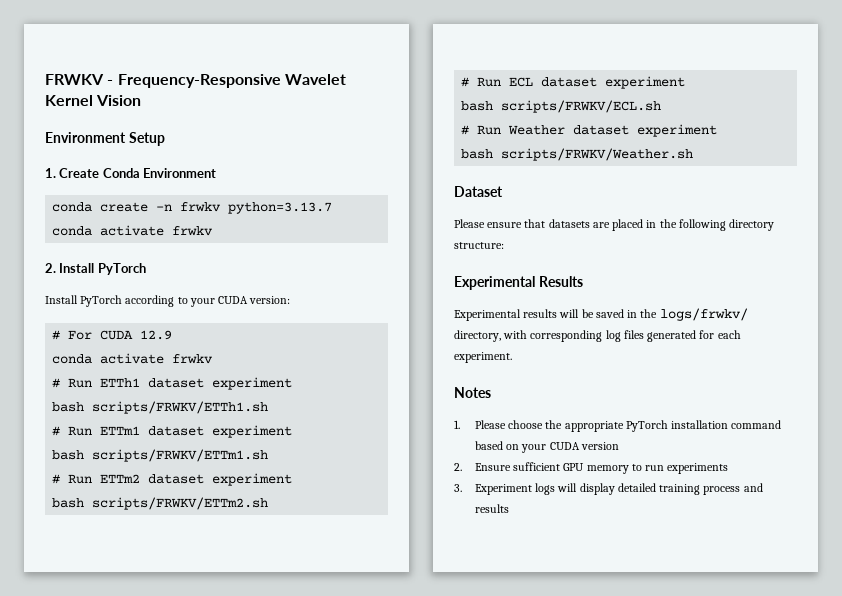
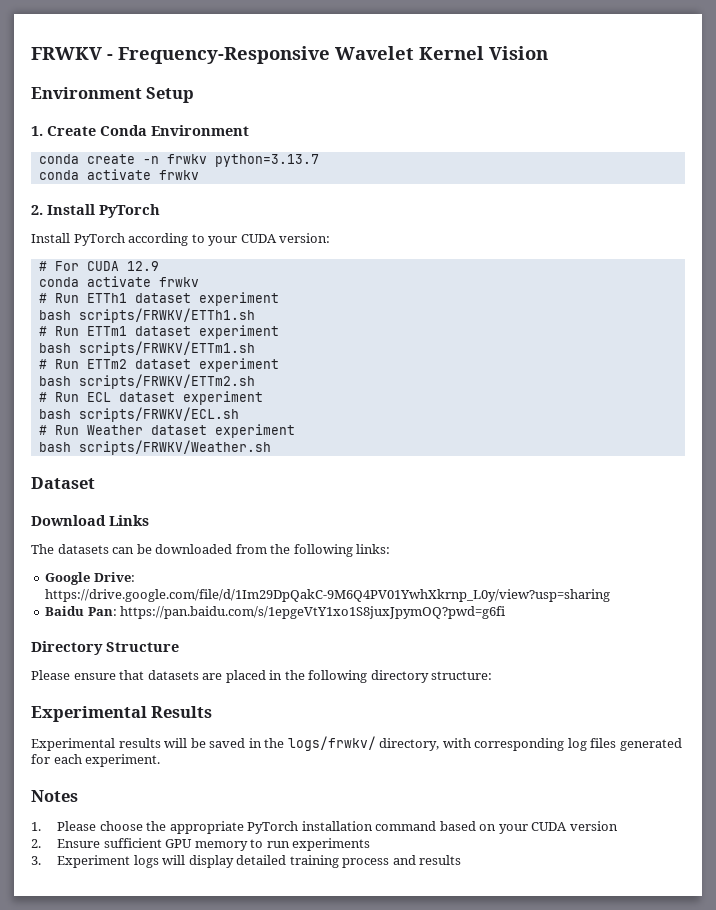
(503, 191) none -> [31,515,149,526] [31,544,391,557] [45,572,135,585] [45,589,611,602] [45,606,506,619] [31,641,179,655] // Download Links // The datasets can be downloaded from the following links: // Google Drive: https://drive.google.com/file/d/1Im29DpQakC-9M6Q4PV01YwhXkrnp_L0y/view?usp=sharing // Baidu Pan: https://pan.baidu.com/s/1epgeVtY1xo1S8juxJpymOQ?pwd=g6fi // Directory Structure

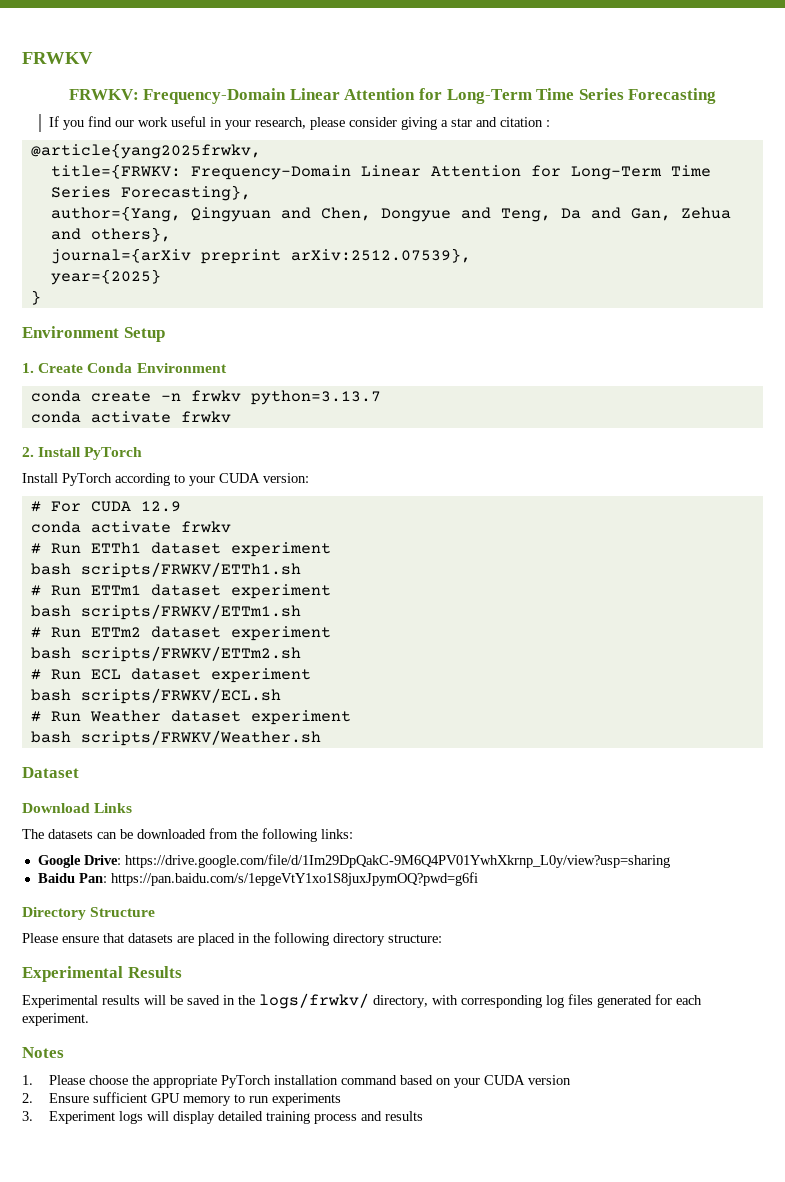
[107,46,548,64] - Frequency-Responsive Wavelet Kernel Vision -> [68,88,717,104] [49,116,551,130] [30,143,261,159] [50,164,711,180] [50,185,251,201] [50,206,731,222] [50,227,171,242] [50,248,471,264] [50,269,161,285] [30,290,41,305] // FRWKV: Frequency-Domain Linear Attention for Long-Term Time Series Forecasting // If you find our work useful in your research, please consider giving a star and citation : // @article{yang2025frwkv, // title={FRWKV: Frequency-Domain Linear Attention for Long-Term Time Series Forecasting}, // author={Yang, Qingyuan and Chen, Dongyue and Teng, Da and Gan, Zehua and others}, // journal={arXiv preprint arXiv:2512.07539}, // year={2025} // }

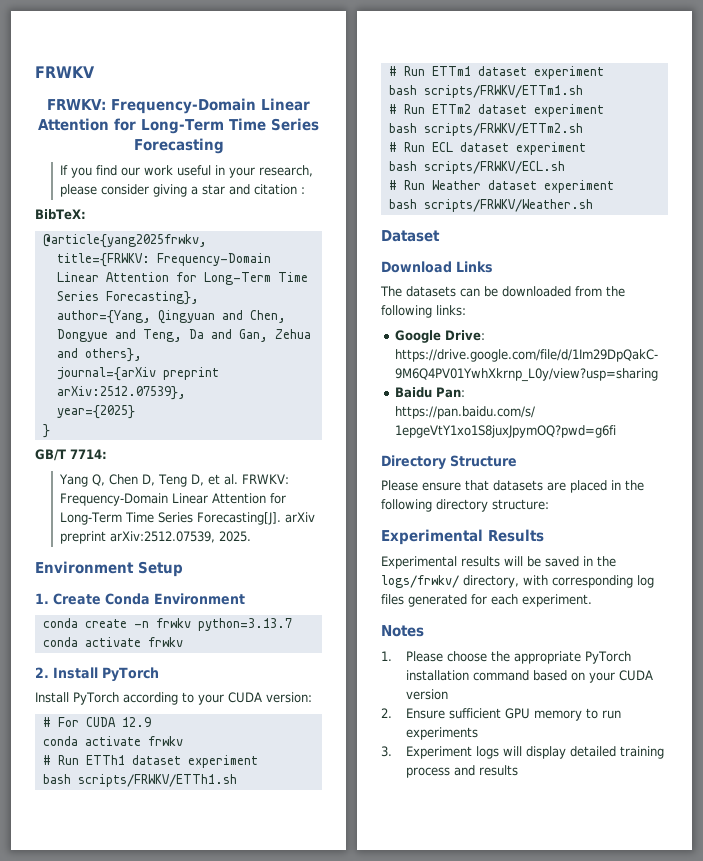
(551, 123) none -> [35,209,86,220] // BibTeX:
(41, 297) none -> [35,449,107,461] [58,474,289,487] [59,493,286,506] [59,512,315,525] [59,531,251,544] // GB/T 7714: // Yang Q, Chen D, Teng D, et al. FRWKV: Frequency-Domain Linear Attention for Long-Term Time Series Forecasting[J]. arXiv preprint arXiv:2512.07539, 2025.

